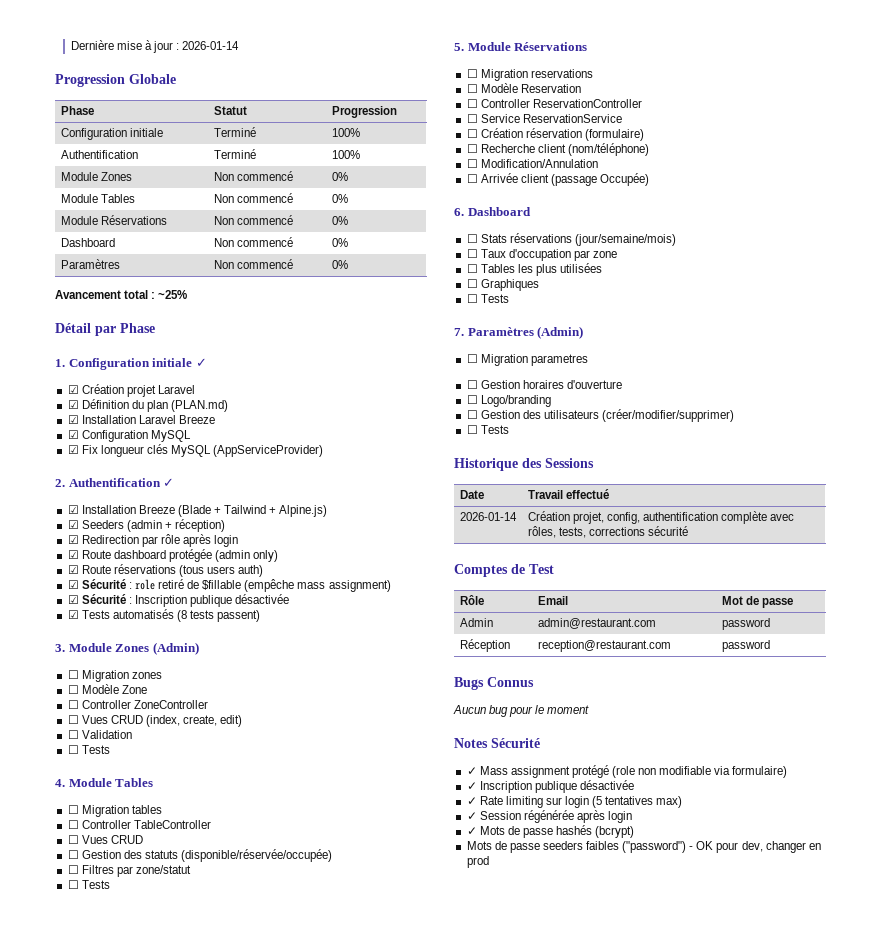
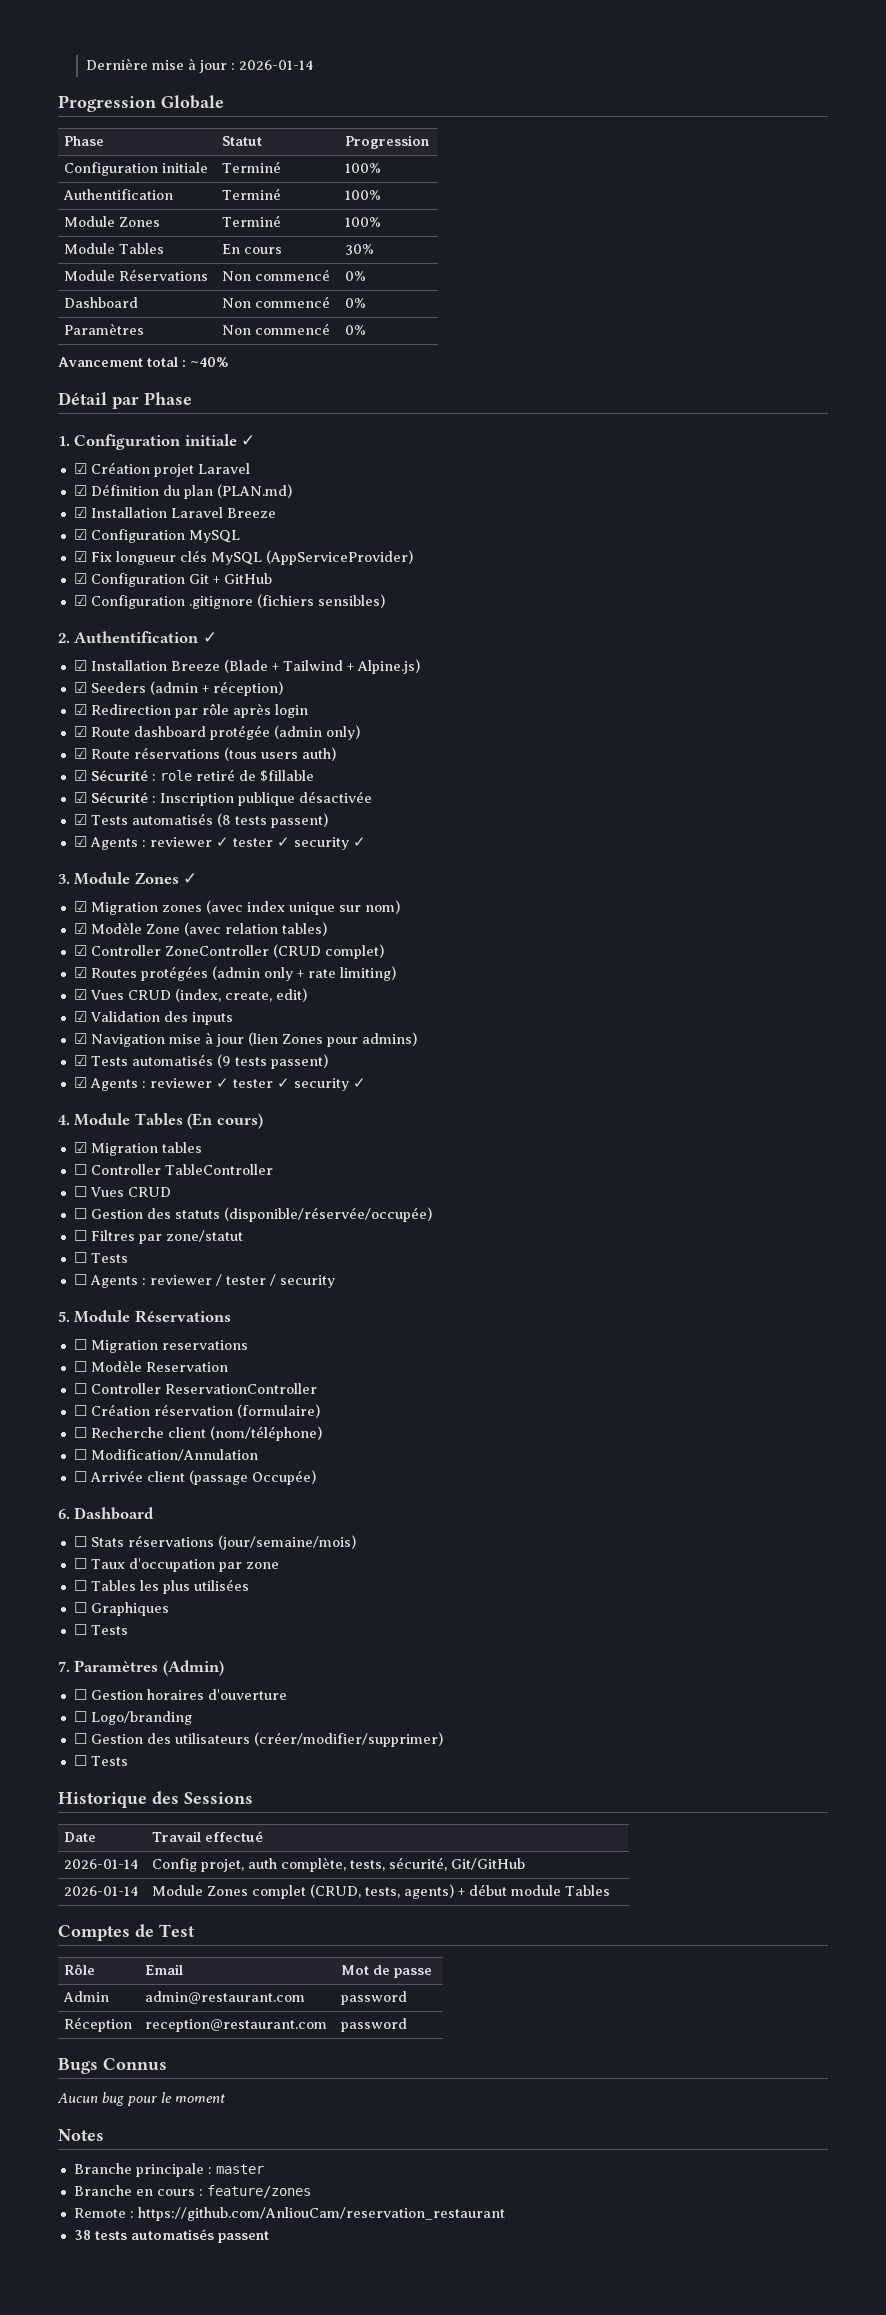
[213,171,293,181] [331,172,348,181] Non commencé | 0% -> [222,215,282,227] [345,217,382,227] Terminé | 100%
[213,193,293,203] [331,194,348,203] Non commencé | 0% -> [222,244,283,254] [345,244,375,255] En cours | 30%
[158,290,188,299] ~25% -> [190,357,229,367] ~40%
(324, 451) none -> [73,573,272,587] [73,594,385,609] // ☑ Configuration Git + GitHub // ☑ Configuration .gitignore (fichiers sensibles)
[244,579,391,592] (empêche mass assignment) -> (314, 776) none
(261, 616) none -> [73,836,366,850] // ☑ Agents : reviewer ✓ tester ✓ security ✓
[152,642,199,655] [67,670,79,679] (Admin) // ☐ -> [183,873,198,884] [73,901,87,912] ✓ // ☑
[67,684,147,694] [67,700,208,709] [67,715,79,724] // ☐ Modèle Zone // ☐ Controller ZoneController // ☐ -> [205,900,400,915] [73,922,327,936] [73,944,384,959] [73,966,396,981] [73,989,87,1000] (avec index unique sur nom) // ☑ Modèle Zone (avec relation tables) // ☑ Controller ZoneController (CRUD complet) // ☑ Routes protégées (admin only + rate limiting) // ☑
[67,730,79,739] ☐ -> [73,1011,87,1022] ☑
[67,745,110,754] // ☐ Tests -> [163,1011,233,1025] [73,1032,417,1047] [73,1054,328,1069] [73,1077,366,1091] des inputs // ☑ Navigation mise à jour (lien Zones pour admins) // ☑ Tests automatisés (9 tests passent) // ☑ Agents : reviewer ✓ tester ✓ security ✓
[67,805,79,814] // ☐ -> [187,1113,263,1129] [73,1142,87,1153] (En cours) // ☑
(110, 884) none -> [73,1274,335,1288] // ☐ Agents : reviewer / tester / security
[466,114,622,123] // ☐ Service ReservationService -> (317, 1388) none
[466,354,588,366] // ☐ Migration parametres -> (224, 1668) none
[527,511,795,524] [527,526,689,538] Création projet, config, authentification complète avec rôles, tests, corrections sécurité -> [152,1857,526,1872] [64,1886,140,1896] [152,1884,611,1899] Config projet, auth complète, tests, sécurité, Git/GitHub // 2026-01-14 | Module Zones complet (CRUD, tests, agents) + début module Tables
[491,738,540,748] [466,765,788,778] [466,780,634,793] [466,796,683,808] [466,810,633,823] [466,825,635,838] [466,841,821,853] [466,856,489,868] Sécurité // ✓ Mass assignment protégé (role non modifiable via formulaire) // ✓ Inscription publique désactivée // ✓ Rate limiting sur login (5 tentatives max) // ✓ Session régénérée après login // ✓ Mots de passe hashés (bcrypt) // Mots de passe seeders faibles ("password") - OK pour dev, changer en prod -> [73,2163,264,2177] [73,2185,311,2198] [73,2207,505,2221] [73,2229,269,2243] // Branche principale : master // Branche en cours : feature/zones // Remote : https://github.com/AnliouCam/reservation_restaurant // 38 tests automatisés passent

